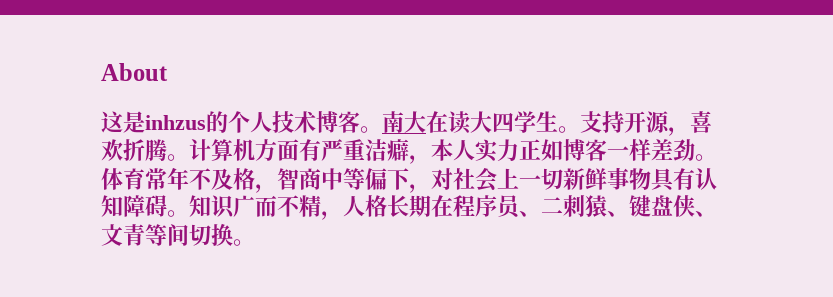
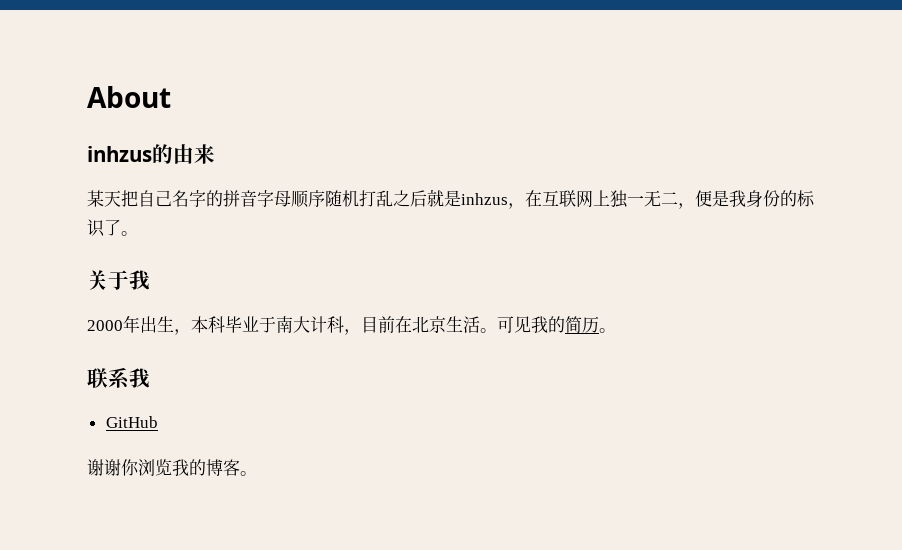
[101,111,712,136] [101,139,717,164] [101,167,717,193] [101,195,717,220] [101,223,233,246] 这是inhzus的个人技术博客。南大在读大四学生。支持开源，喜欢折腾。计算机方面有严重洁癖，本人实力正如博客一样差劲。体育常年不及格，智商中等偏下，对社会上一切新鲜事物具有认知障碍。知识广而不精，人格长期在程序员、二刺猿、键盘侠、文青等间切换 -> [87,144,215,164] [87,189,815,209] [87,219,138,237] [87,270,150,290] [87,315,616,335] [87,367,150,389] [105,416,158,428] [87,459,240,476] inhzus的由来 // 某天把自己名字的拼音字母顺序随机打乱之后就是inhzus，在互联网上独一无二，便是我身份的标识了。 // 关于我 // 2000年出生，本科毕业于南大计科，目前在北京生活。可见我的简历。 // 联系我 // GitHub // 谢谢你浏览我的博客

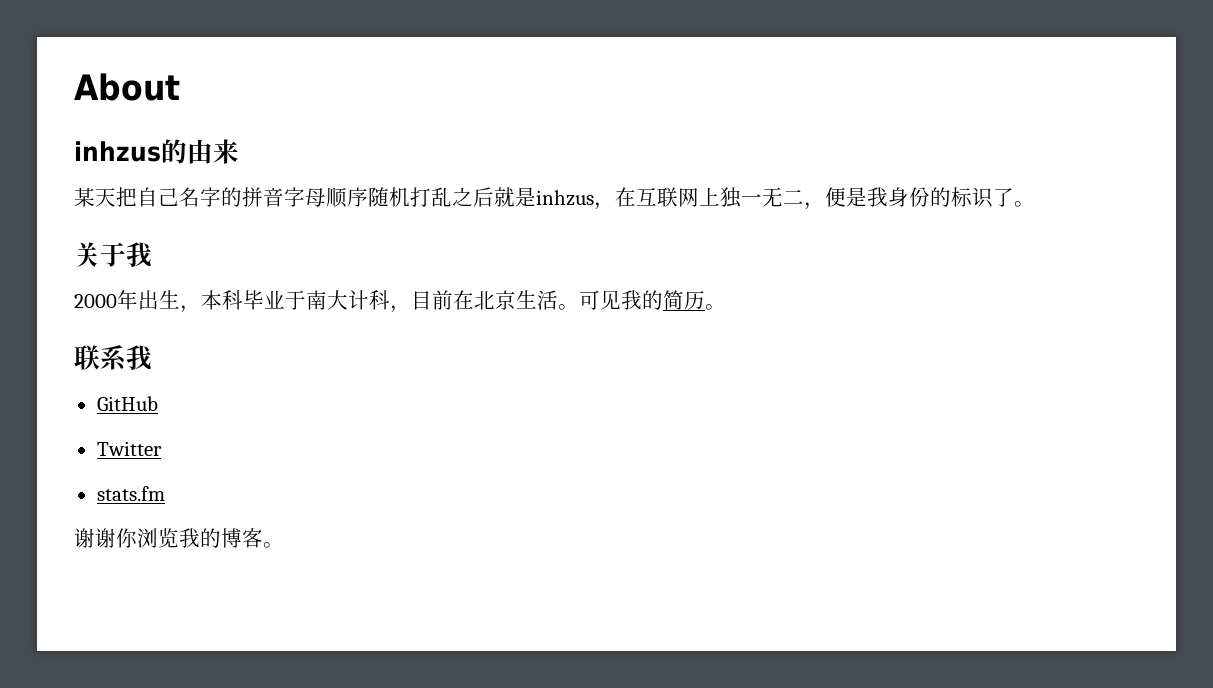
(158, 422) none -> [96,441,162,456] [96,486,165,501] // Twitter // stats.fm

